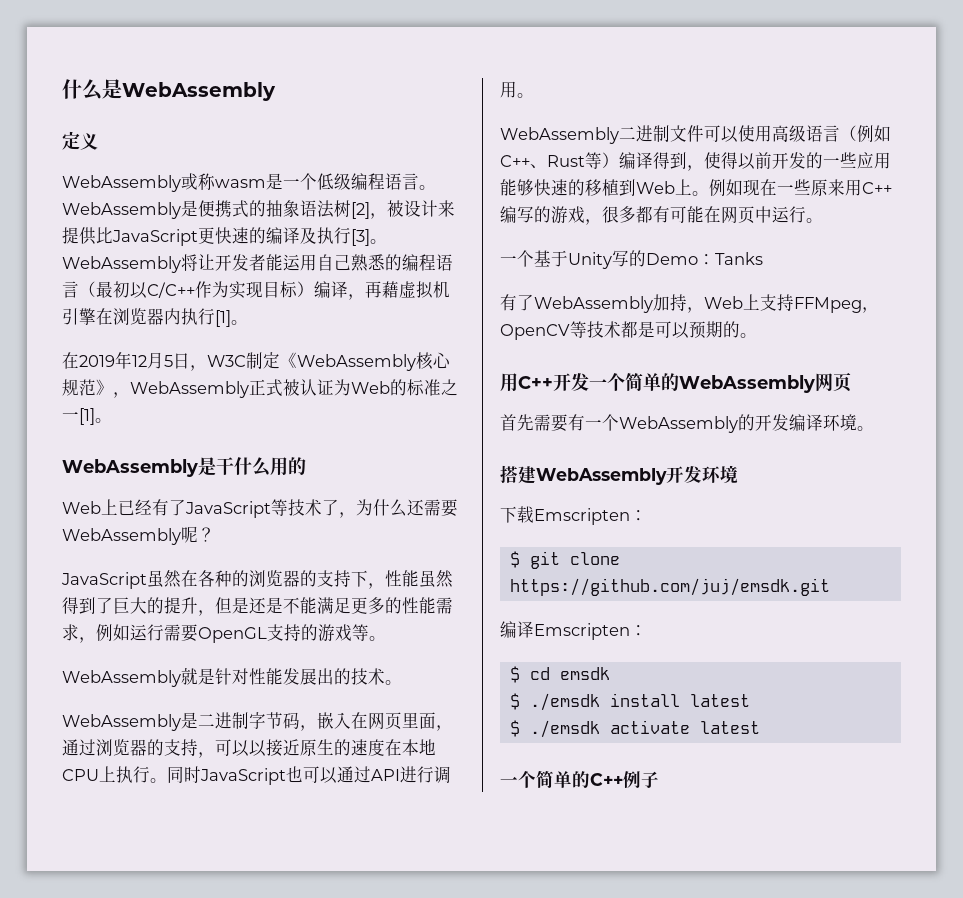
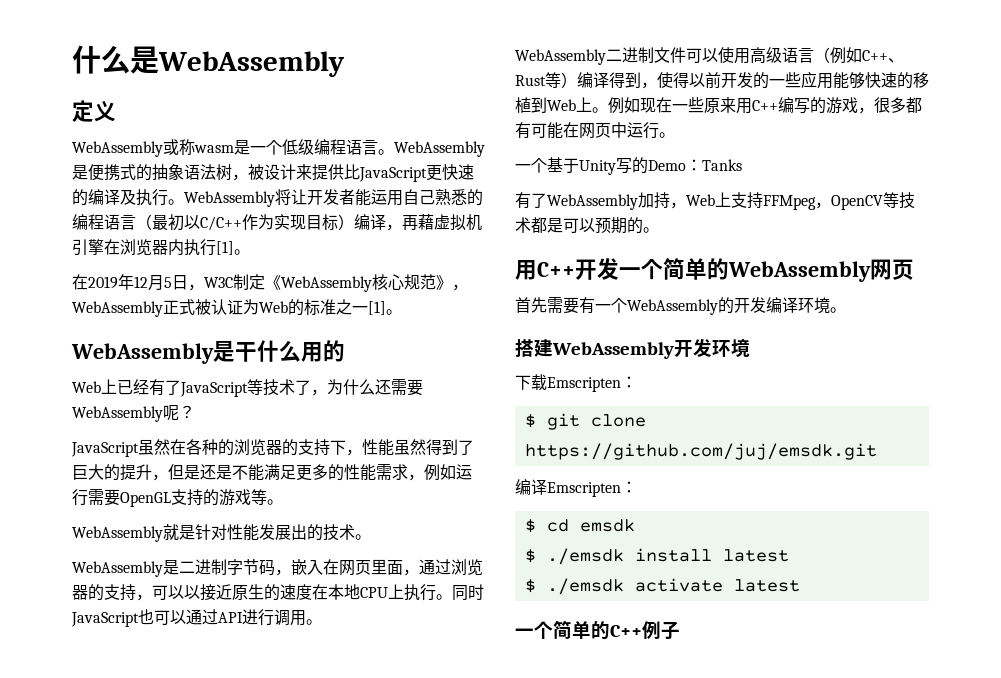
[351,202,370,219] [2] -> (232, 172) none
[351,229,370,246] [3] -> (168, 197) none

